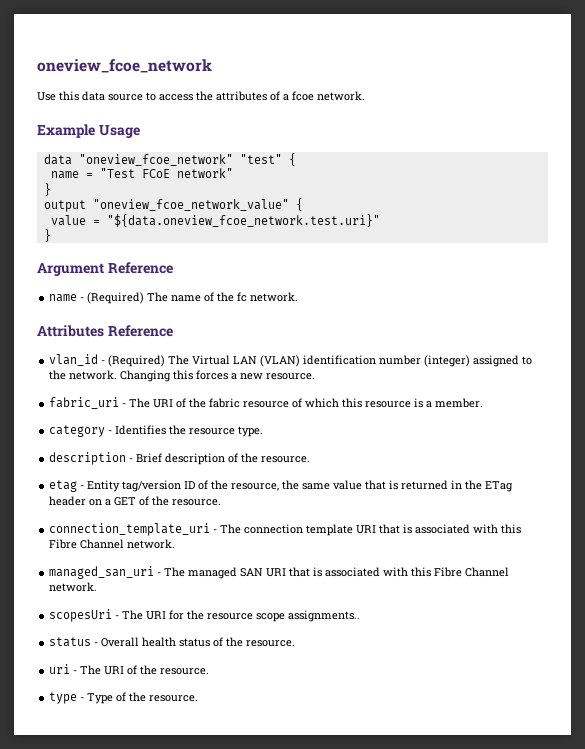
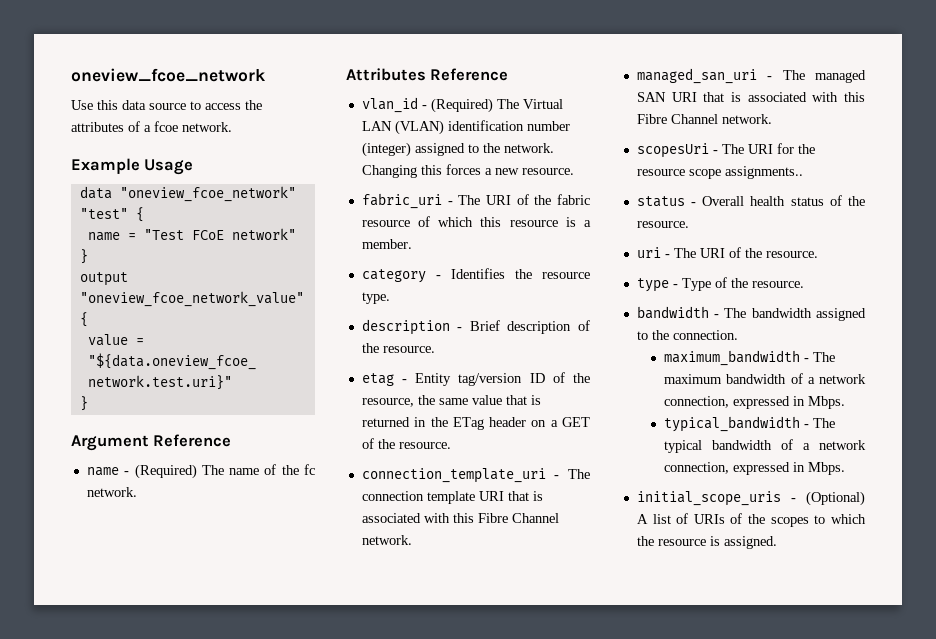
(199, 698) none -> [636,306,866,321] [636,330,738,340] [664,350,836,366] [664,373,866,384] [664,396,846,409] [664,416,836,432] [664,439,866,453] [664,462,846,475] [636,491,865,506] [636,513,866,527] [636,536,777,549] // bandwidth - The bandwidth assigned to the connection. // maximum_bandwidth - The maximum bandwidth of a network connection, expressed in Mbps. // typical_bandwidth - The typical bandwidth of a network connection, expressed in Mbps. // initial_scope_uris - (Optional) A list of URIs of the scopes to which the resource is assigned.

